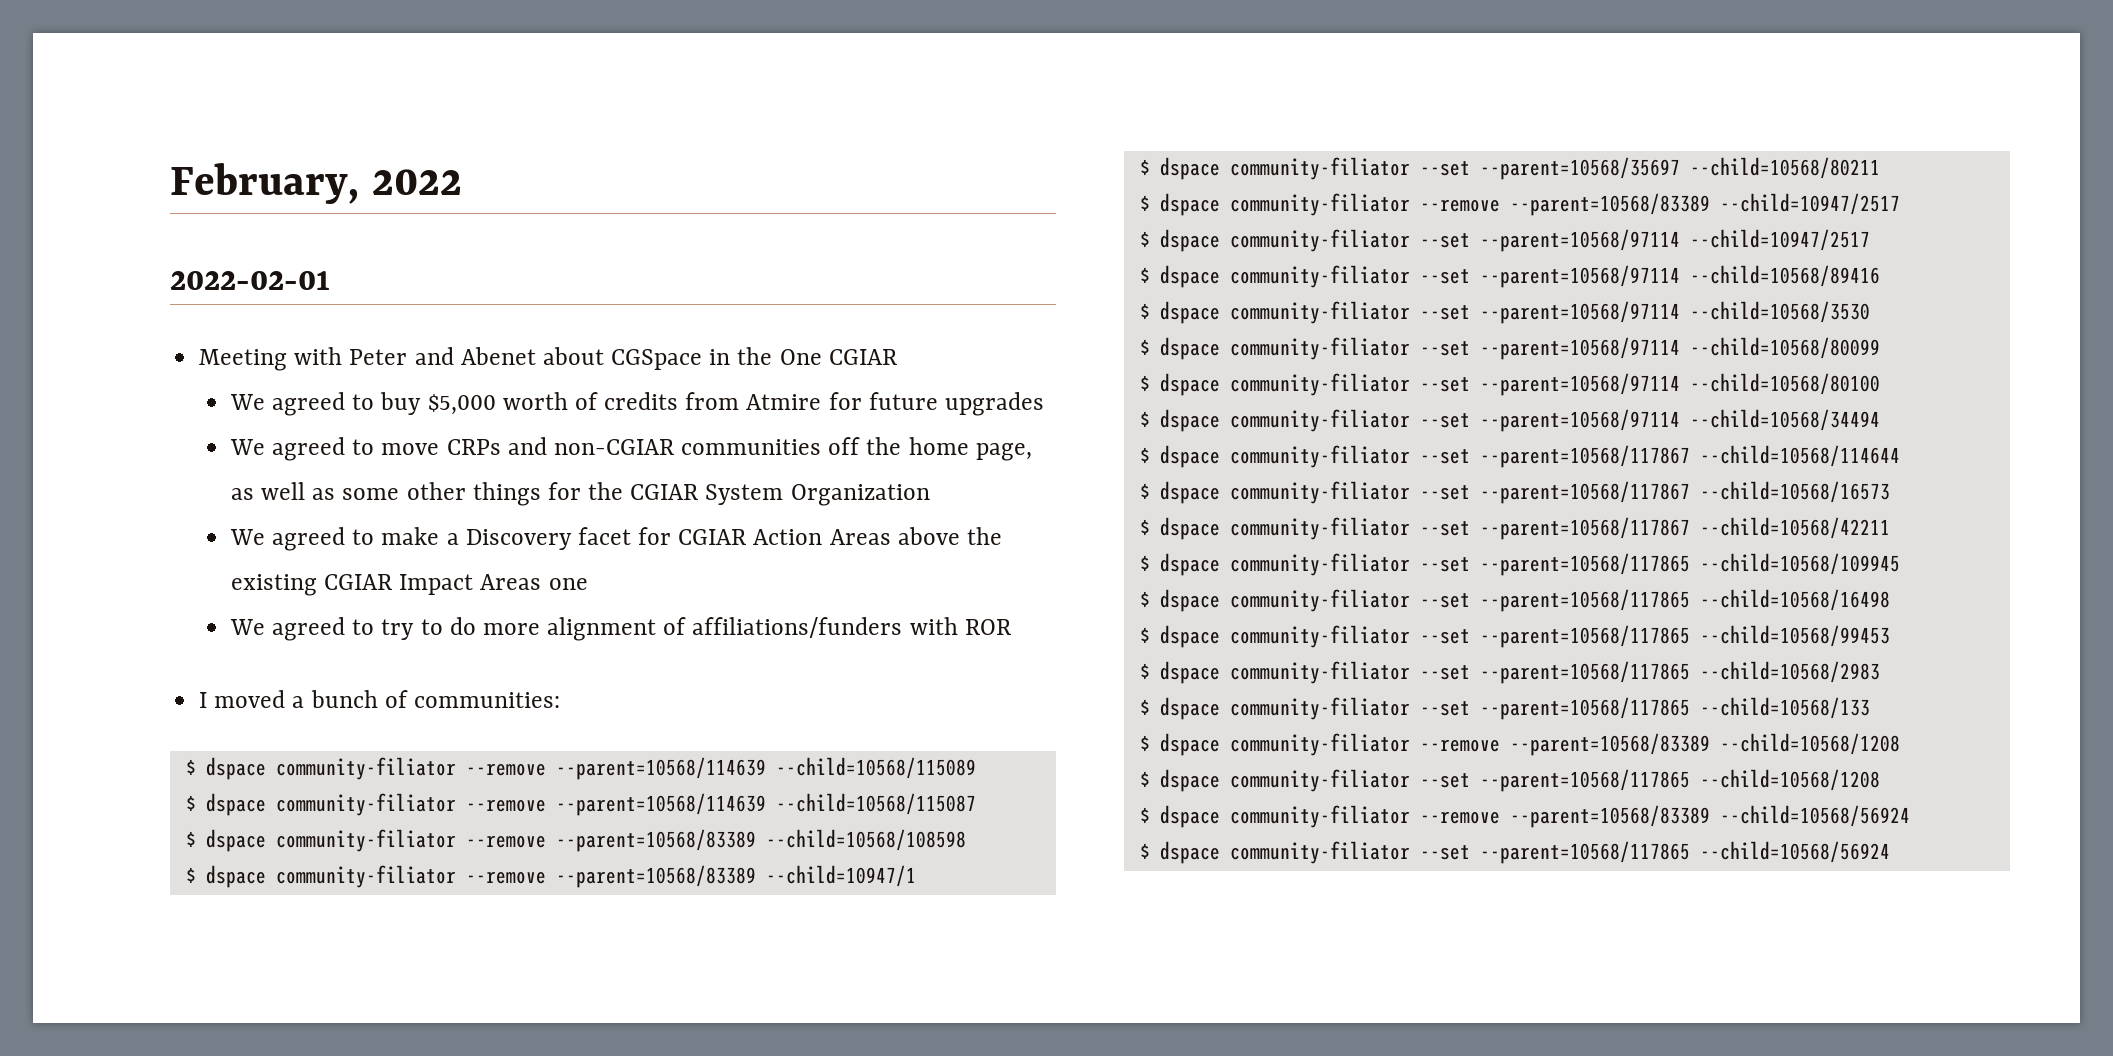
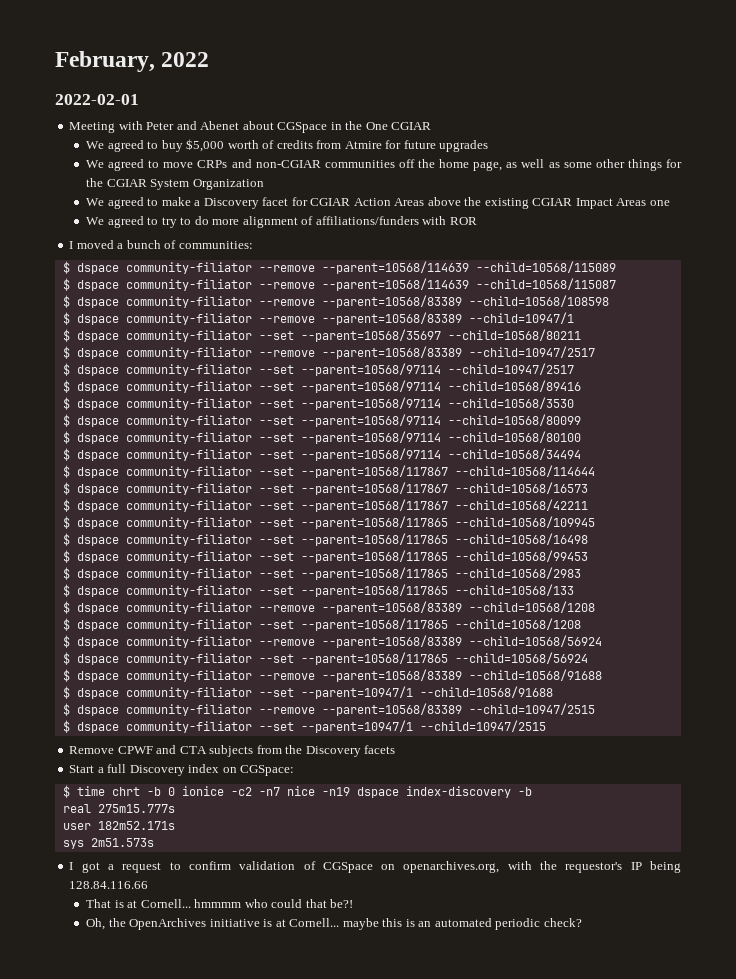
(1890, 852) none -> [62,669,602,682] [62,686,553,699] [62,703,595,716] [62,720,546,733] [69,745,396,757] [69,764,295,776] [62,785,532,798] [62,804,175,813] [62,821,175,830] [62,838,154,849] [69,861,682,873] [69,881,149,889] [86,899,354,908] [86,918,582,930] // $ dspace community-filiator --remove --parent=10568/83389 --child=10568/91688 // $ dspace community-filiator --set --parent=10947/1 --child=10568/91688 // $ dspace community-filiator --remove --parent=10568/83389 --child=10947/2515 // $ dspace community-filiator --set --parent=10947/1 --child=10947/2515 // Remove CPWF and CTA subjects from the Discovery facets // Start a full Discovery index on CGSpace: // $ time chrt -b 0 ionice -c2 -n7 nice -n19 dspace index-discovery -b // real 275m15.777s // user 182m52.171s // sys 2m51.573s // I got a request to confirm validation of CGSpace on openarchives.org, with the requestor's IP being 128.84.116.66 // That is at Cornell... hmmmm who could that be?! // Oh, the OpenArchives initiative is at Cornell... maybe this is an automated periodic check?

